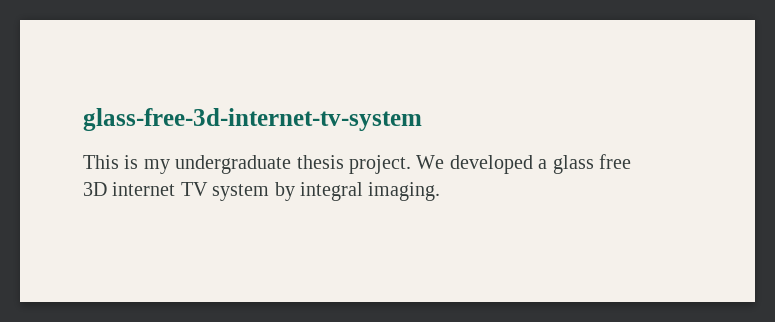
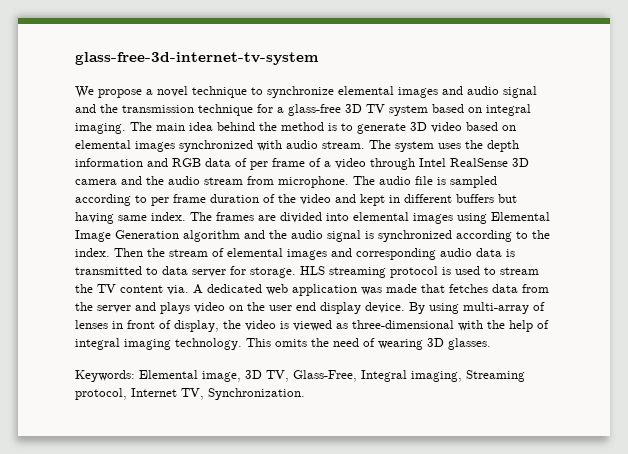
[83,154,631,174] [83,182,441,201] This is my undergraduate thesis project. We developed a glass free 3D internet TV system by integral imaging. -> [75,86,537,98] [75,104,531,116] [75,122,516,134] [75,140,519,152] [75,158,529,170] [75,176,497,188] [75,194,517,206] [75,212,550,224] [75,230,550,242] [75,248,515,260] [75,266,539,278] [75,284,549,296] [75,302,545,314] [75,320,549,332] [75,338,491,350] [75,370,525,382] [75,388,305,400] We propose a novel technique to synchronize elemental images and audio signal and the transmission technique for a glass-free 3D TV system based on integral imaging. The main idea behind the method is to generate 3D video based on elemental images synchronized with audio stream. The system uses the depth information and RGB data of per frame of a video through Intel RealSense 3D camera and the audio stream from microphone. The audio file is sampled according to per frame duration of the video and kept in different buffers but having same index. The frames are divided into elemental images using Elemental Image Generation algorithm and the audio signal is synchronized according to the index. Then the stream of elemental images and corresponding audio data is transmitted to data server for storage. HLS streaming protocol is used to stream the TV content via. A dedicated web application was made that fetches data from the server and plays video on the user end display device. By using multi-array of lenses in front of display, the video is viewed as three-dimensional with the help of integral imaging technology. This omits the need of wearing 3D glasses. // Keywords: Elemental image, 3D TV, Glass-Free, Integral imaging, Streaming protocol, Internet TV, Synchronization.

